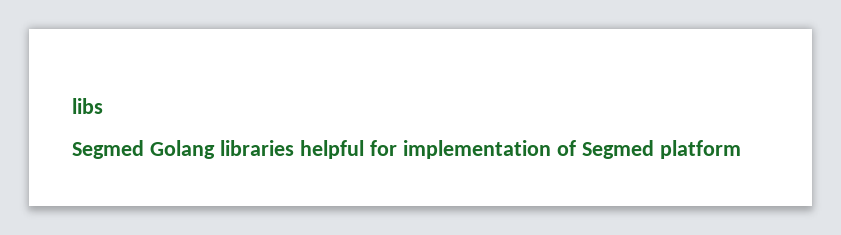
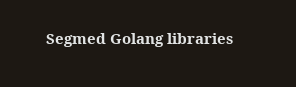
[72,98,103,114] libs // -> (46, 40) none
[299,140,741,159] helpful for implementation of Segmed platform -> (234, 38) none

